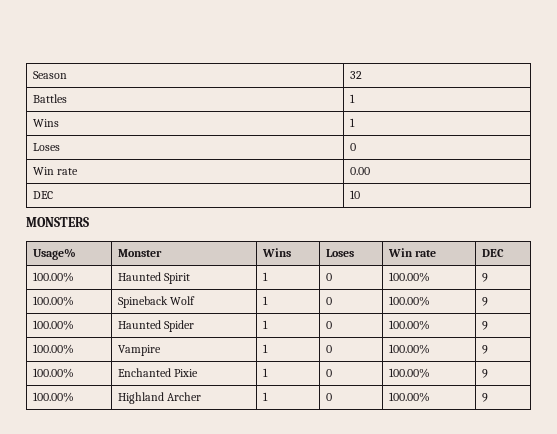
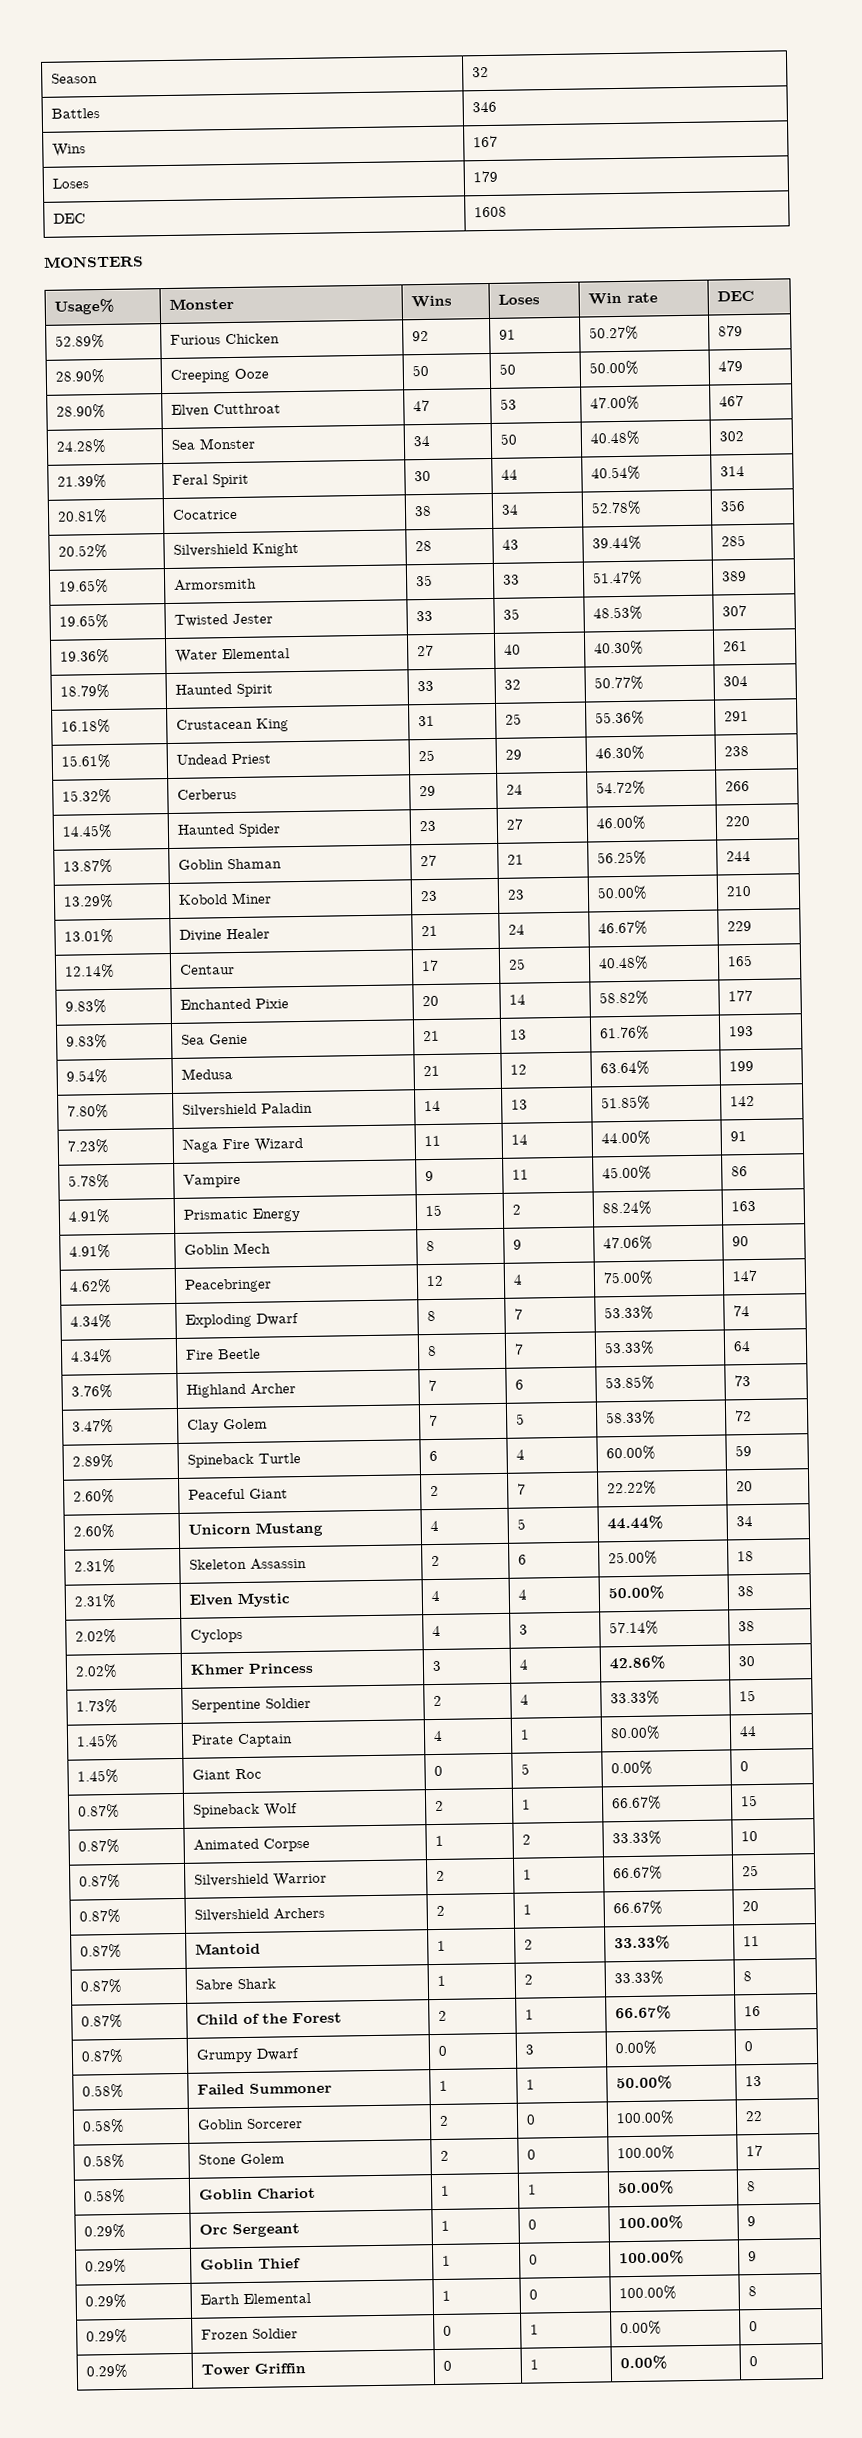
[350,94,356,103] [33,119,60,127] [350,118,356,127] [33,143,61,151] [350,143,357,151] [33,167,79,175] [350,167,371,175] 1 // Wins | 1 // Loses | 0 // Win rate | 0.00 -> [471,101,497,113] [51,143,86,157] [472,135,498,148] [51,178,89,189] [472,170,498,183] 346 // Wins | 167 // Loses | 179
[350,190,361,199] 10 -> [473,206,507,218] 1608
[33,272,75,282] [118,272,191,284] [263,272,269,281] [326,273,333,281] [389,272,431,282] [482,273,489,282] [33,296,75,306] [118,296,196,308] [263,296,269,305] [326,297,333,305] [389,296,431,306] [482,297,489,306] [33,320,75,330] [118,320,195,332] [263,320,269,329] [326,321,333,329] [389,320,431,330] [482,321,489,330] [33,344,75,354] [118,345,162,356] [263,344,269,353] [326,345,333,353] [389,344,431,354] [482,345,489,354] [33,368,75,378] [118,368,199,377] [263,368,269,377] [326,369,333,377] [389,368,431,378] [482,369,489,378] [33,392,75,402] [118,392,202,404] [263,392,269,401] [326,393,333,401] [389,392,431,402] [482,393,489,402] 100.00% | Haunted Spirit | 1 | 0 | 100.00% | 9 // 100.00% | Spineback Wolf | 1 | 0 | 100.00% | 9 // 100.00% | Haunted Spider | 1 | 0 | 100.00% | 9 // 100.00% | Vampire | 1 | 0 | 100.00% | 9 // 100.00% | Enchanted Pixie | 1 | 0 | 100.00% | 9 // 100.00% | Highland Archer | 1 | 0 | 100.00% | 9 -> [54,333,105,349] [169,333,280,345] [411,330,429,342] [498,329,516,340] [588,325,639,341] [717,325,743,337] [54,368,105,384] [169,368,269,383] [411,364,429,377] [498,363,516,375] [588,360,639,376] [717,360,743,372] [55,403,106,419] [170,403,281,417] [412,399,430,412] [499,398,517,410] [589,395,640,411] [718,395,744,407] [55,438,107,454] [170,437,256,450] [412,435,430,447] [499,433,517,445] [589,430,640,446] [718,431,744,442] [56,473,107,489] [171,473,249,488] [413,470,431,482] [500,469,518,480] [590,465,641,481] [719,466,745,477] [56,508,108,524] [171,508,238,520] [413,505,432,517] [500,504,519,515] [590,500,642,516] [719,500,746,512] [57,543,108,559] [172,542,299,557] [414,540,432,552] [501,539,519,550] [591,535,642,551] [720,535,746,547] [58,578,109,594] [173,578,257,591] [414,574,433,587] [502,574,520,585] [591,570,643,586] [720,571,747,582] [58,613,109,629] [173,613,273,627] [415,610,433,622] [502,608,520,620] [592,605,643,621] [721,605,747,617] [59,648,110,664] [174,648,290,663] [416,644,434,657] [503,644,521,655] [593,640,644,656] [722,641,748,652] [59,683,110,699] [174,683,273,697] [416,680,434,692] [503,679,521,690] [593,675,644,691] [722,676,748,687] [60,718,111,734] [175,718,289,732] [417,715,435,727] [504,713,522,725] [594,710,645,726] [723,711,749,722] [60,753,111,769] [175,753,271,765] [417,749,435,762] [504,749,522,760] [594,745,645,761] [723,746,749,757] [61,788,112,804] [176,788,237,800] [418,785,436,797] [505,784,523,795] [595,780,646,796] [724,781,750,792] [61,823,113,839] [176,823,281,837] [418,820,436,832] [505,818,523,830] [595,815,646,831] [724,815,750,827] [62,858,113,874] [177,858,282,870] [419,854,437,867] [506,854,524,865] [596,850,647,866] [725,850,751,862] [62,893,114,909] [177,892,272,905] [419,890,438,902] [506,889,525,900] [596,885,648,901] [725,885,752,897] [63,928,114,944] [178,928,270,942] [420,925,438,937] [507,924,525,935] [597,920,648,936] [726,920,752,932] [64,963,115,979] [179,964,235,975] [420,959,439,972] [507,958,526,970] [597,955,649,971] [726,954,753,967] [64,999,107,1014] [179,998,289,1010] [421,995,439,1007] [508,994,526,1005] [598,990,649,1006] [727,989,753,1002] [65,1034,108,1049] [180,1033,248,1045] [422,1030,440,1042] [509,1029,527,1040] [599,1025,650,1041] [728,1025,754,1037] [65,1069,108,1084] [180,1068,233,1080] [422,1065,440,1077] [509,1064,527,1075] [599,1060,650,1076] [728,1060,754,1072] [66,1104,109,1119] [181,1102,313,1117] [423,1100,441,1112] [510,1099,528,1110] [600,1095,651,1111] [729,1095,755,1107] [66,1138,109,1154] [181,1137,303,1153] [423,1135,441,1147] [510,1134,528,1145] [600,1130,651,1146] [729,1131,747,1142] [67,1173,110,1189] [182,1173,241,1188] [424,1170,434,1182] [511,1169,529,1180] [601,1165,652,1181] [730,1166,748,1177] [67,1208,111,1224] [182,1208,301,1222] [424,1204,442,1217] [511,1204,521,1215] [601,1200,652,1216] [730,1200,756,1212] [68,1243,111,1259] [183,1242,271,1255] [425,1240,435,1252] [512,1239,522,1250] [602,1235,653,1251] [731,1236,749,1247] [68,1278,112,1294] [183,1278,272,1293] [425,1275,444,1287] [512,1274,523,1285] [602,1270,654,1286] [731,1269,758,1282] [69,1313,112,1329] [184,1313,299,1328] [426,1310,436,1322] [513,1308,523,1320] [603,1305,654,1321] [732,1305,750,1317] [69,1348,113,1364] [185,1348,261,1360] [426,1345,437,1357] [513,1343,524,1355] [603,1340,655,1356] [732,1341,751,1352] [70,1383,113,1399] [185,1383,296,1398] [427,1379,437,1392] [514,1379,524,1390] [604,1375,655,1391] [733,1375,751,1387] [71,1418,114,1434] [186,1418,268,1433] [428,1414,438,1427] [515,1413,525,1425] [605,1410,656,1426] [734,1410,752,1422] [71,1453,114,1469] [186,1453,301,1468] [428,1450,438,1462] [515,1449,525,1460] [605,1445,656,1461] [734,1445,752,1457] [72,1488,115,1504] [187,1488,288,1500] [429,1485,439,1497] [516,1483,526,1495] [606,1480,657,1496] [735,1481,753,1492] [72,1523,115,1539] [187,1521,323,1537] [429,1520,439,1532] [516,1518,526,1530] [606,1515,663,1530] [735,1516,753,1527] [73,1558,116,1574] [188,1557,307,1570] [430,1555,440,1567] [517,1554,527,1565] [607,1550,658,1566] [736,1551,754,1562] [73,1593,117,1609] [188,1592,290,1608] [430,1590,440,1602] [517,1589,527,1600] [607,1585,664,1600] [736,1586,754,1597] [74,1628,117,1644] [189,1628,243,1643] [431,1625,441,1637] [518,1624,528,1635] [608,1620,659,1636] [737,1621,755,1632] [74,1663,118,1679] [189,1662,314,1675] [431,1660,442,1672] [518,1659,529,1670] [608,1655,666,1670] [737,1656,755,1667] [75,1698,118,1714] [190,1697,311,1713] [432,1695,442,1707] [519,1694,529,1705] [609,1690,660,1706] [738,1690,756,1702] [75,1733,119,1749] [190,1733,293,1748] [432,1730,443,1742] [519,1729,530,1740] [609,1725,661,1741] [738,1726,757,1737] [76,1768,119,1784] [191,1768,262,1780] [433,1765,443,1777] [520,1763,530,1775] [610,1760,653,1776] [739,1761,749,1772] [77,1803,120,1819] [192,1803,298,1818] [434,1800,444,1812] [521,1799,531,1810] [610,1795,662,1811] [739,1795,758,1807] [77,1838,120,1854] [192,1837,310,1852] [434,1835,444,1847] [521,1834,531,1845] [611,1830,662,1846] [740,1831,758,1842] [78,1873,121,1889] [193,1872,327,1887] [435,1870,445,1882] [522,1869,532,1880] [612,1865,663,1881] [741,1864,759,1877] [78,1908,121,1924] [193,1907,325,1922] [435,1905,445,1917] [522,1904,532,1915] [612,1900,663,1916] [741,1900,759,1912] [79,1943,122,1959] [194,1942,261,1955] [436,1940,446,1952] [523,1939,533,1950] [613,1935,670,1950] [742,1935,760,1947] [79,1978,122,1994] [194,1978,276,1990] [436,1975,446,1987] [523,1974,533,1985] [613,1970,664,1986] [742,1971,752,1982] [80,2013,123,2029] [195,2012,342,2025] [437,2010,447,2021] [524,2009,534,2020] [614,2005,671,2020] [743,2005,761,2017] [80,2048,124,2064] [195,2048,300,2063] [437,2045,448,2056] [524,2044,534,2055] [614,2040,658,2056] [743,2041,753,2052] [81,2083,124,2099] [196,2082,332,2095] [438,2080,448,2091] [525,2079,535,2090] [615,2075,672,2090] [744,2075,762,2087] [81,2118,125,2134] [196,2118,303,2130] [438,2115,449,2126] [525,2114,536,2125] [615,2110,675,2126] [744,2110,763,2122] [82,2153,125,2169] [197,2153,285,2165] [439,2150,449,2161] [526,2149,536,2160] [616,2145,675,2161] [745,2144,763,2157] [83,2188,126,2204] [198,2187,316,2200] [440,2185,450,2196] [527,2184,537,2195] [616,2180,674,2195] [745,2181,756,2192] [83,2223,126,2239] [198,2223,300,2238] [440,2220,450,2231] [527,2219,537,2230] [617,2215,683,2230] [746,2216,756,2227] [84,2258,127,2274] [199,2258,301,2270] [441,2255,451,2266] [528,2254,538,2265] [618,2250,684,2265] [747,2251,757,2262] [84,2293,127,2309] [199,2292,311,2305] [441,2290,451,2301] [528,2289,538,2300] [618,2285,677,2301] [747,2286,757,2297] [85,2328,128,2344] [200,2328,298,2340] [442,2325,452,2336] [529,2324,539,2335] [619,2320,662,2336] [748,2321,758,2332] [85,2363,128,2379] [200,2363,306,2376] [442,2360,452,2371] [529,2359,539,2370] [619,2355,667,2370] [748,2356,758,2367] 52.89% | Furious Chicken | 92 | 91 | 50.27% | 879 // 28.90% | Creeping Ooze | 50 | 50 | 50.00% | 479 // 28.90% | Elven Cutthroat | 47 | 53 | 47.00% | 467 // 24.28% | Sea Monster | 34 | 50 | 40.48% | 302 // 21.39% | Feral Spirit | 30 | 44 | 40.54% | 314 // 20.81% | Cocatrice | 38 | 34 | 52.78% | 356 // 20.52% | Silvershield Knight | 28 | 43 | 39.44% | 285 // 19.65% | Armorsmith | 35 | 33 | 51.47% | 389 // 19.65% | Twisted Jester | 33 | 35 | 48.53% | 307 // 19.36% | Water Elemental | 27 | 40 | 40.30% | 261 // 18.79% | Haunted Spirit | 33 | 32 | 50.77% | 304 // 16.18% | Crustacean King | 31 | 25 | 55.36% | 291 // 15.61% | Undead Priest | 25 | 29 | 46.30% | 238 // 15.32% | Cerberus | 29 | 24 | 54.72% | 266 // 14.45% | Haunted Spider | 23 | 27 | 46.00% | 220 // 13.87% | Goblin Shaman | 27 | 21 | 56.25% | 244 // 13.29% | Kobold Miner | 23 | 23 | 50.00% | 210 // 13.01% | Divine Healer | 21 | 24 | 46.67% | 229 // 12.14% | Centaur | 17 | 25 | 40.48% | 165 // 9.83% | Enchanted Pixie | 20 | 14 | 58.82% | 177 // 9.83% | Sea Genie | 21 | 13 | 61.76% | 193 // 9.54% | Medusa | 21 | 12 | 63.64% | 199 // 7.80% | Silvershield Paladin | 14 | 13 | 51.85% | 142 // 7.23% | Naga Fire Wizard | 11 | 14 | 44.00% | 91 // 5.78% | Vampire | 9 | 11 | 45.00% | 86 // 4.91% | Prismatic Energy | 15 | 2 | 88.24% | 163 // 4.91% | Goblin Mech | 8 | 9 | 47.06% | 90 // 4.62% | Peacebringer | 12 | 4 | 75.00% | 147 // 4.34% | Exploding Dwarf | 8 | 7 | 53.33% | 74 // 4.34% | Fire Beetle | 8 | 7 | 53.33% | 64 // 3.76% | Highland Archer | 7 | 6 | 53.85% | 73 // 3.47% | Clay Golem | 7 | 5 | 58.33% | 72 // 2.89% | Spineback Turtle | 6 | 4 | 60.00% | 59 // 2.60% | Peaceful Giant | 2 | 7 | 22.22% | 20 // 2.60% | Unicorn Mustang | 4 | 5 | 44.44% | 34 // 2.31% | Skeleton Assassin | 2 | 6 | 25.00% | 18 // 2.31% | Elven Mystic | 4 | 4 | 50.00% | 38 // 2.02% | Cyclops | 4 | 3 | 57.14% | 38 // 2.02% | Khmer Princess | 3 | 4 | 42.86% | 30 // 1.73% | Serpentine Soldier | 2 | 4 | 33.33% | 15 // 1.45% | Pirate Captain | 4 | 1 | 80.00% | 44 // 1.45% | Giant Roc | 0 | 5 | 0.00% | 0 // 0.87% | Spineback Wolf | 2 | 1 | 66.67% | 15 // 0.87% | Animated Corpse | 1 | 2 | 33.33% | 10 // 0.87% | Silvershield Warrior | 2 | 1 | 66.67% | 25 // 0.87% | Silvershield Archers | 2 | 1 | 66.67% | 20 // 0.87% | Mantoid | 1 | 2 | 33.33% | 11 // 0.87% | Sabre Shark | 1 | 2 | 33.33% | 8 // 0.87% | Child of the Forest | 2 | 1 | 66.67% | 16 // 0.87% | Grumpy Dwarf | 0 | 3 | 0.00% | 0 // 0.58% | Failed Summoner | 1 | 1 | 50.00% | 13 // 0.58% | Goblin Sorcerer | 2 | 0 | 100.00% | 22 // 0.58% | Stone Golem | 2 | 0 | 100.00% | 17 // 0.58% | Goblin Chariot | 1 | 1 | 50.00% | 8 // 0.29% | Orc Sergeant | 1 | 0 | 100.00% | 9 // 0.29% | Goblin Thief | 1 | 0 | 100.00% | 9 // 0.29% | Earth Elemental | 1 | 0 | 100.00% | 8 // 0.29% | Frozen Soldier | 0 | 1 | 0.00% | 0 // 0.29% | Tower Griffin | 0 | 1 | 0.00% | 0

